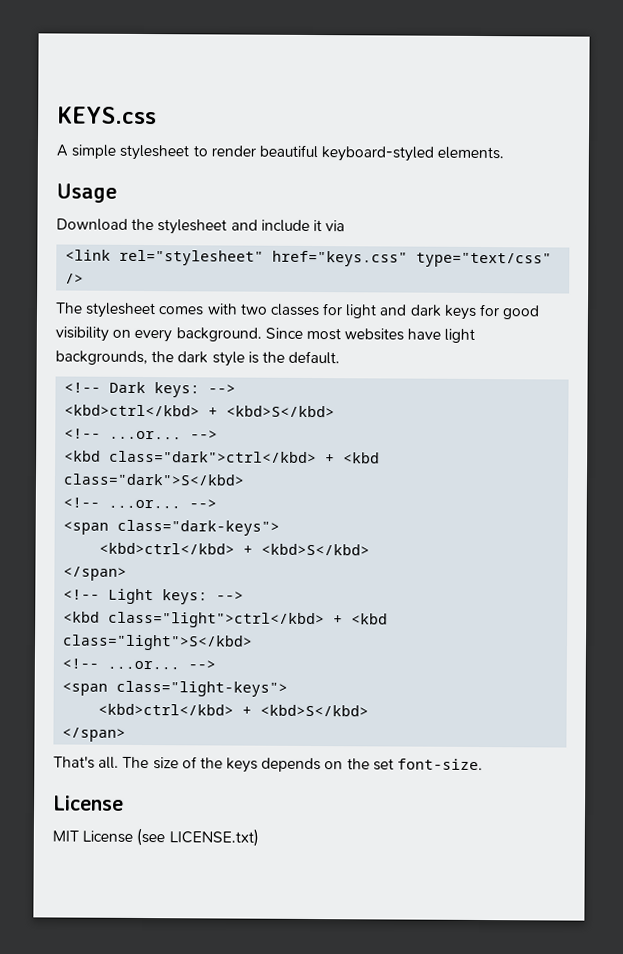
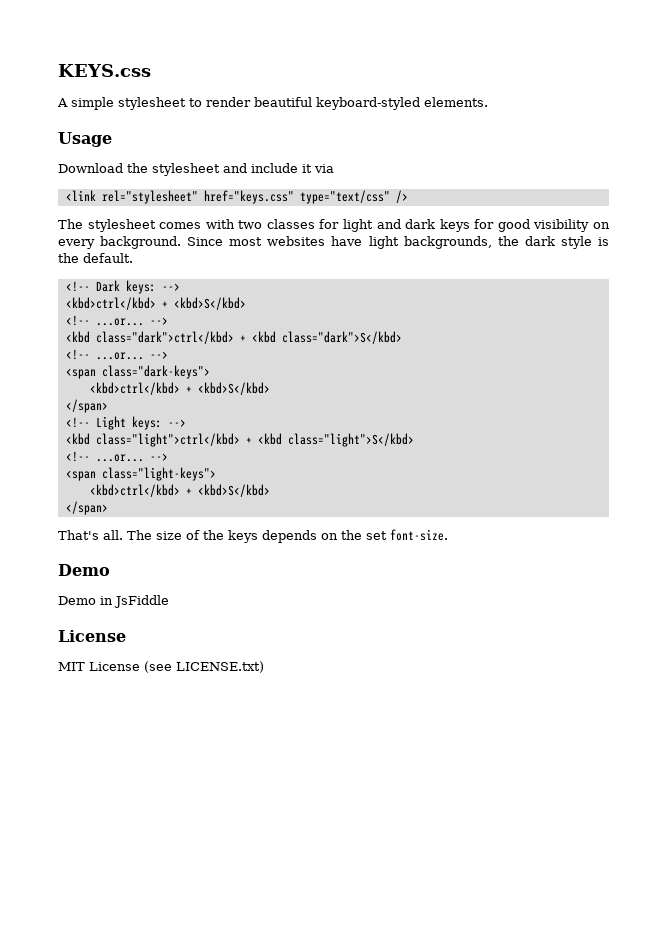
(484, 764) none -> [58,564,110,576] [58,595,169,608] // Demo // Demo in JsFiddle

